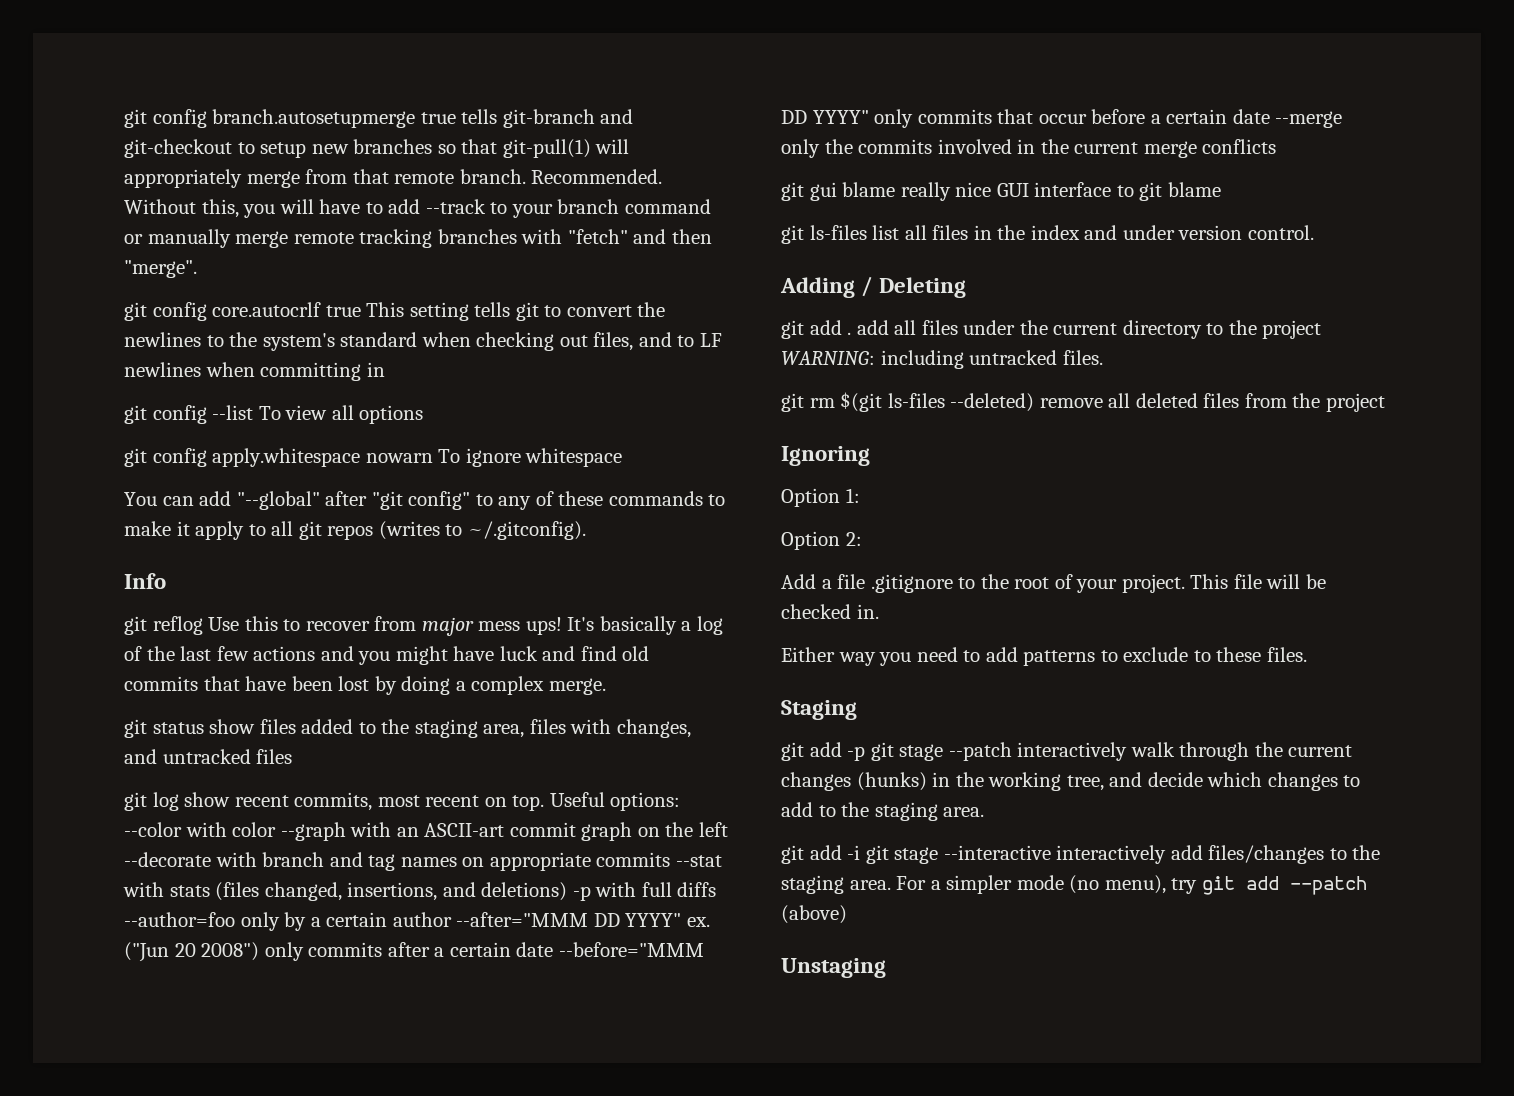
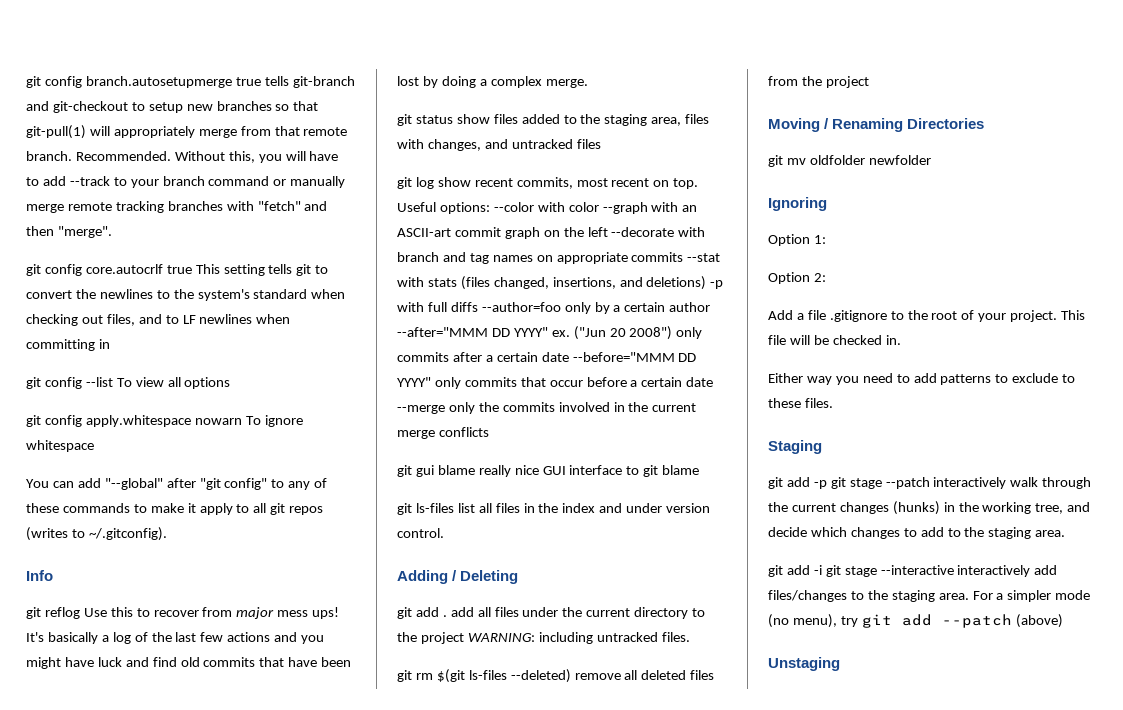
(1385, 402) none -> [768,118,985,132] [768,155,931,167] // Moving / Renaming Directories // git mv oldfolder newfolder

